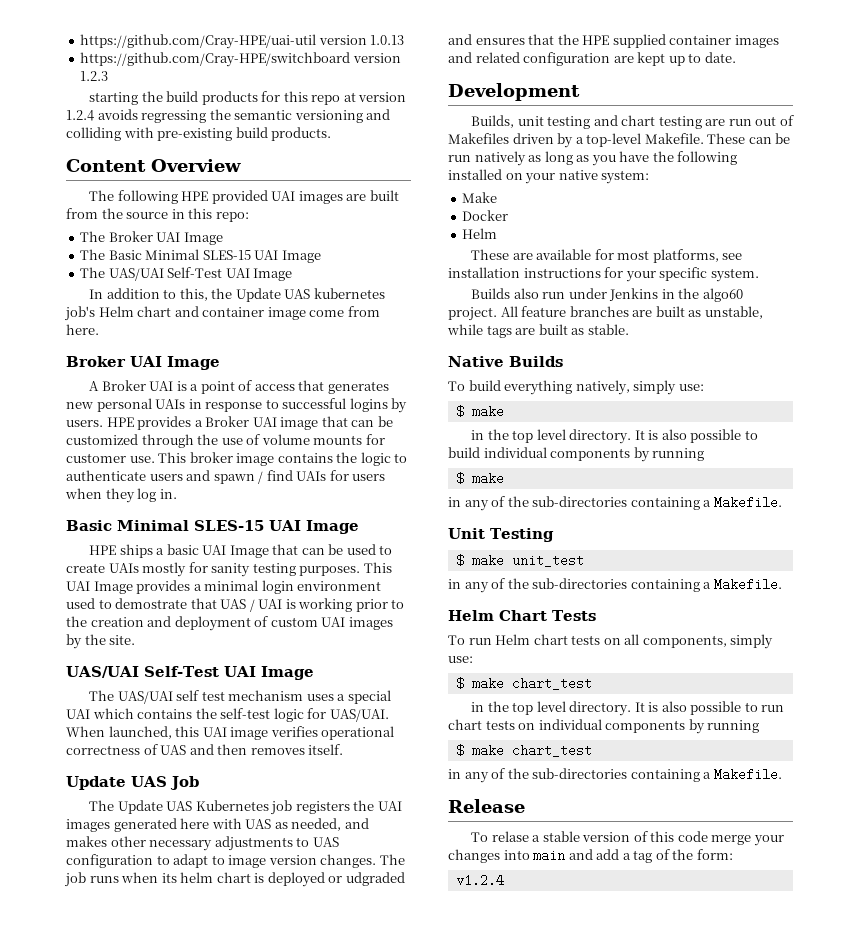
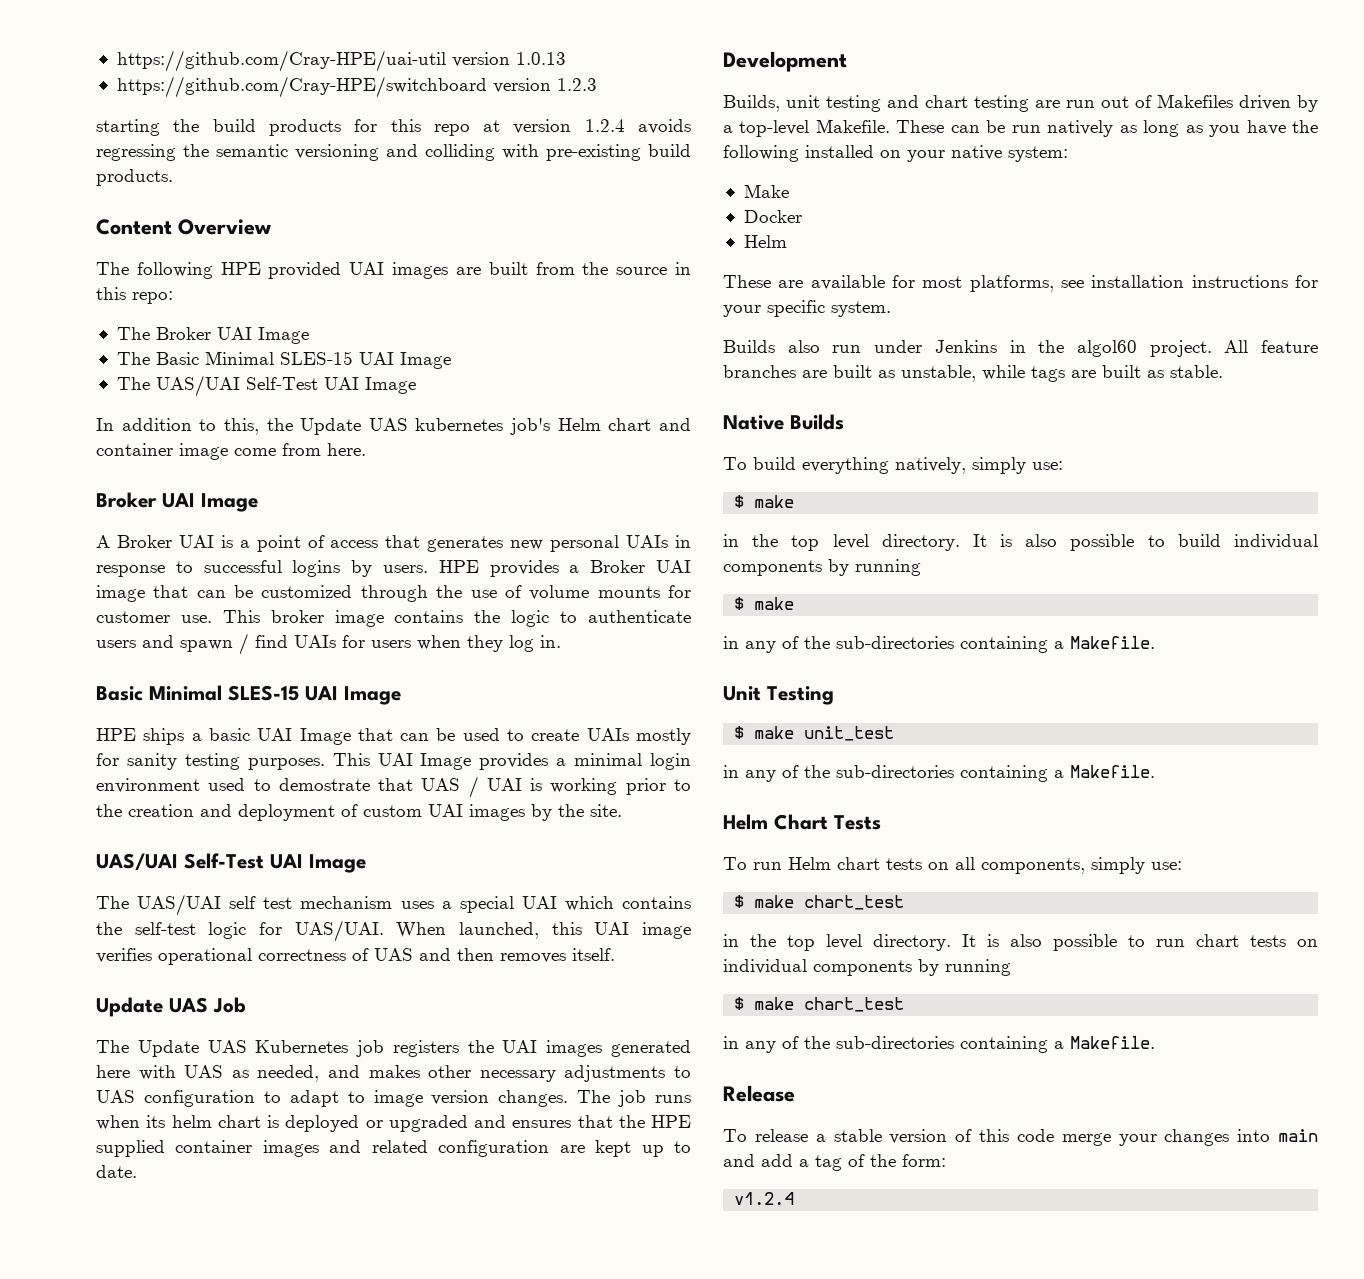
[345,872,405,886] udgraded -> [388,1115,468,1132] upgraded
[702,288,743,302] algo60 -> [1076,340,1137,357] algol60
[491,831,529,842] relase -> [754,1129,808,1142] release

